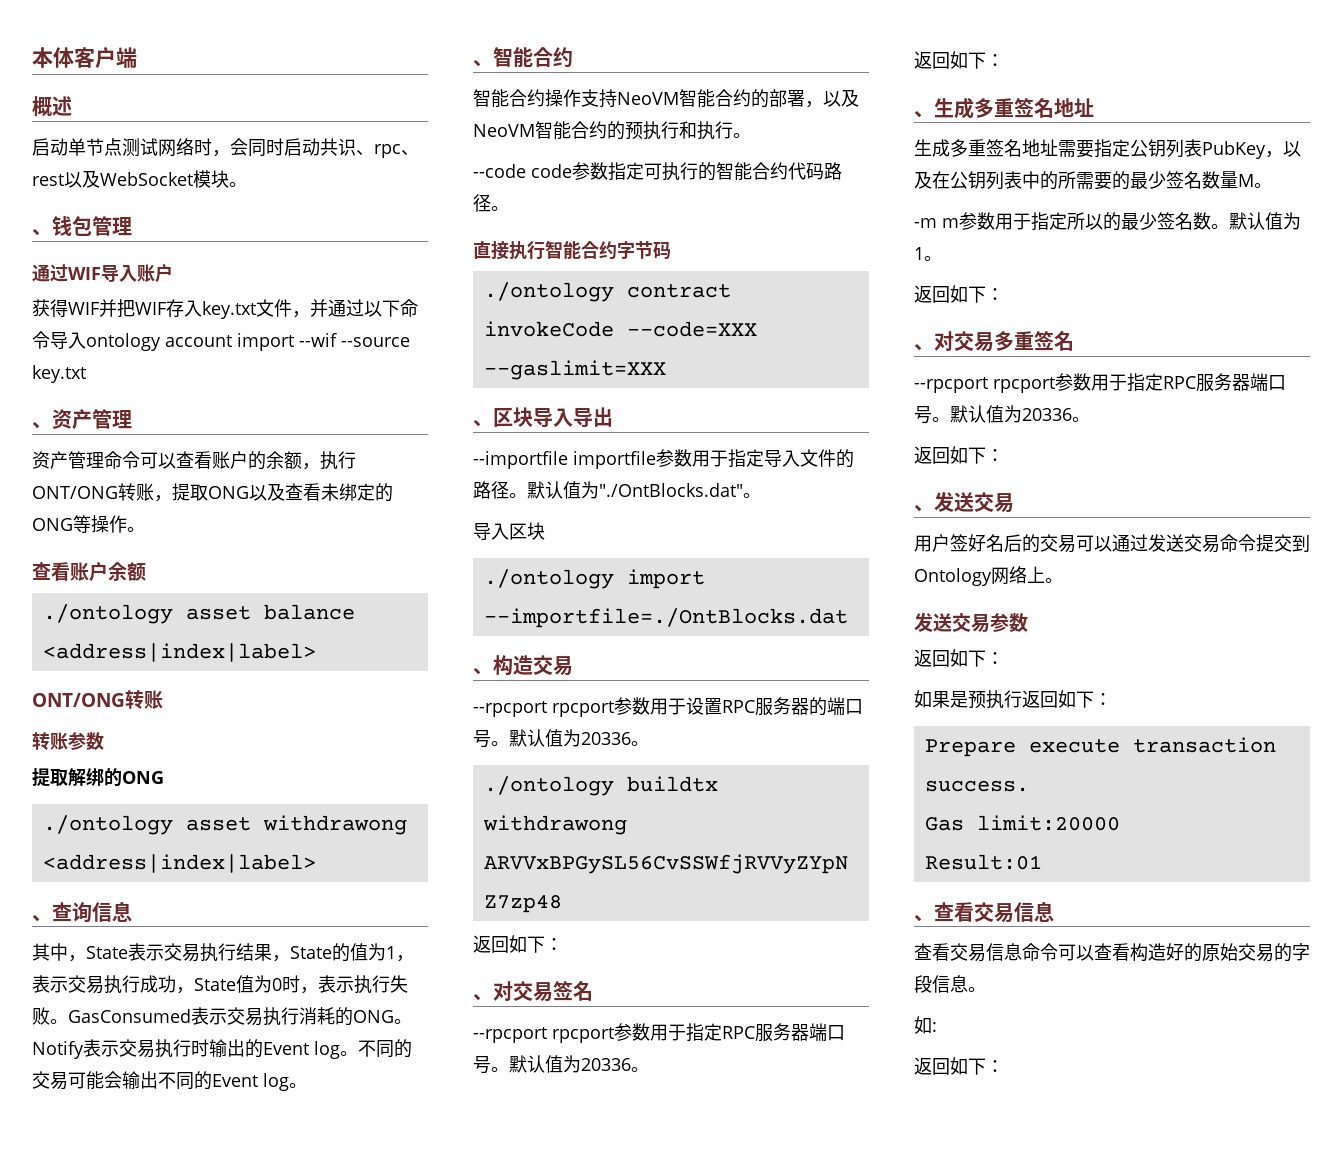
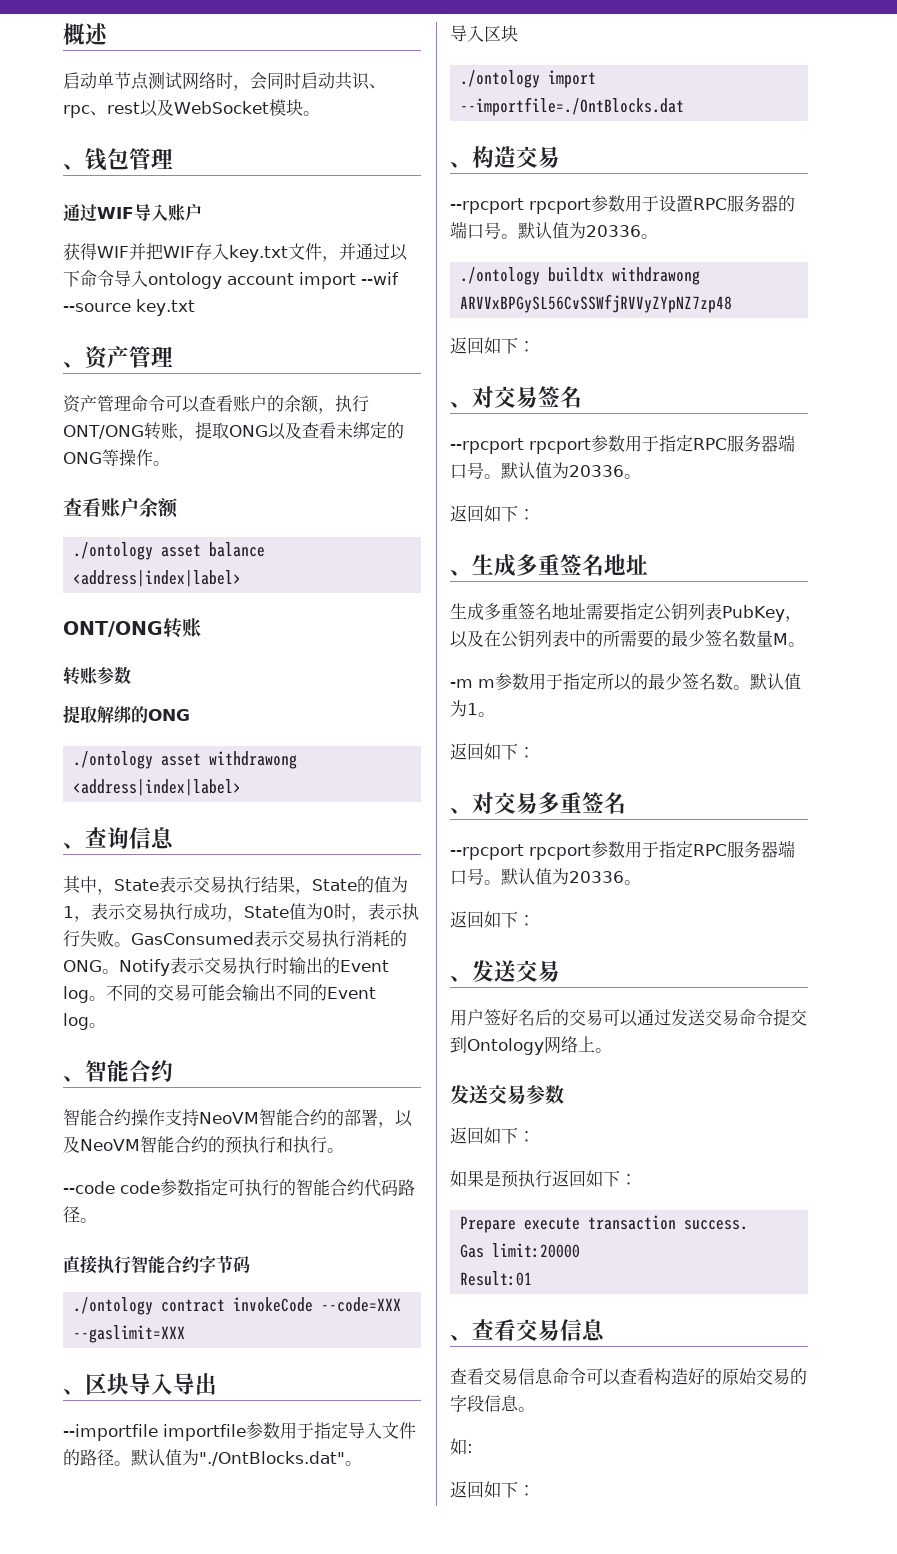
[32,47,137,69] 本体客户端 // -> (63, 34) none

